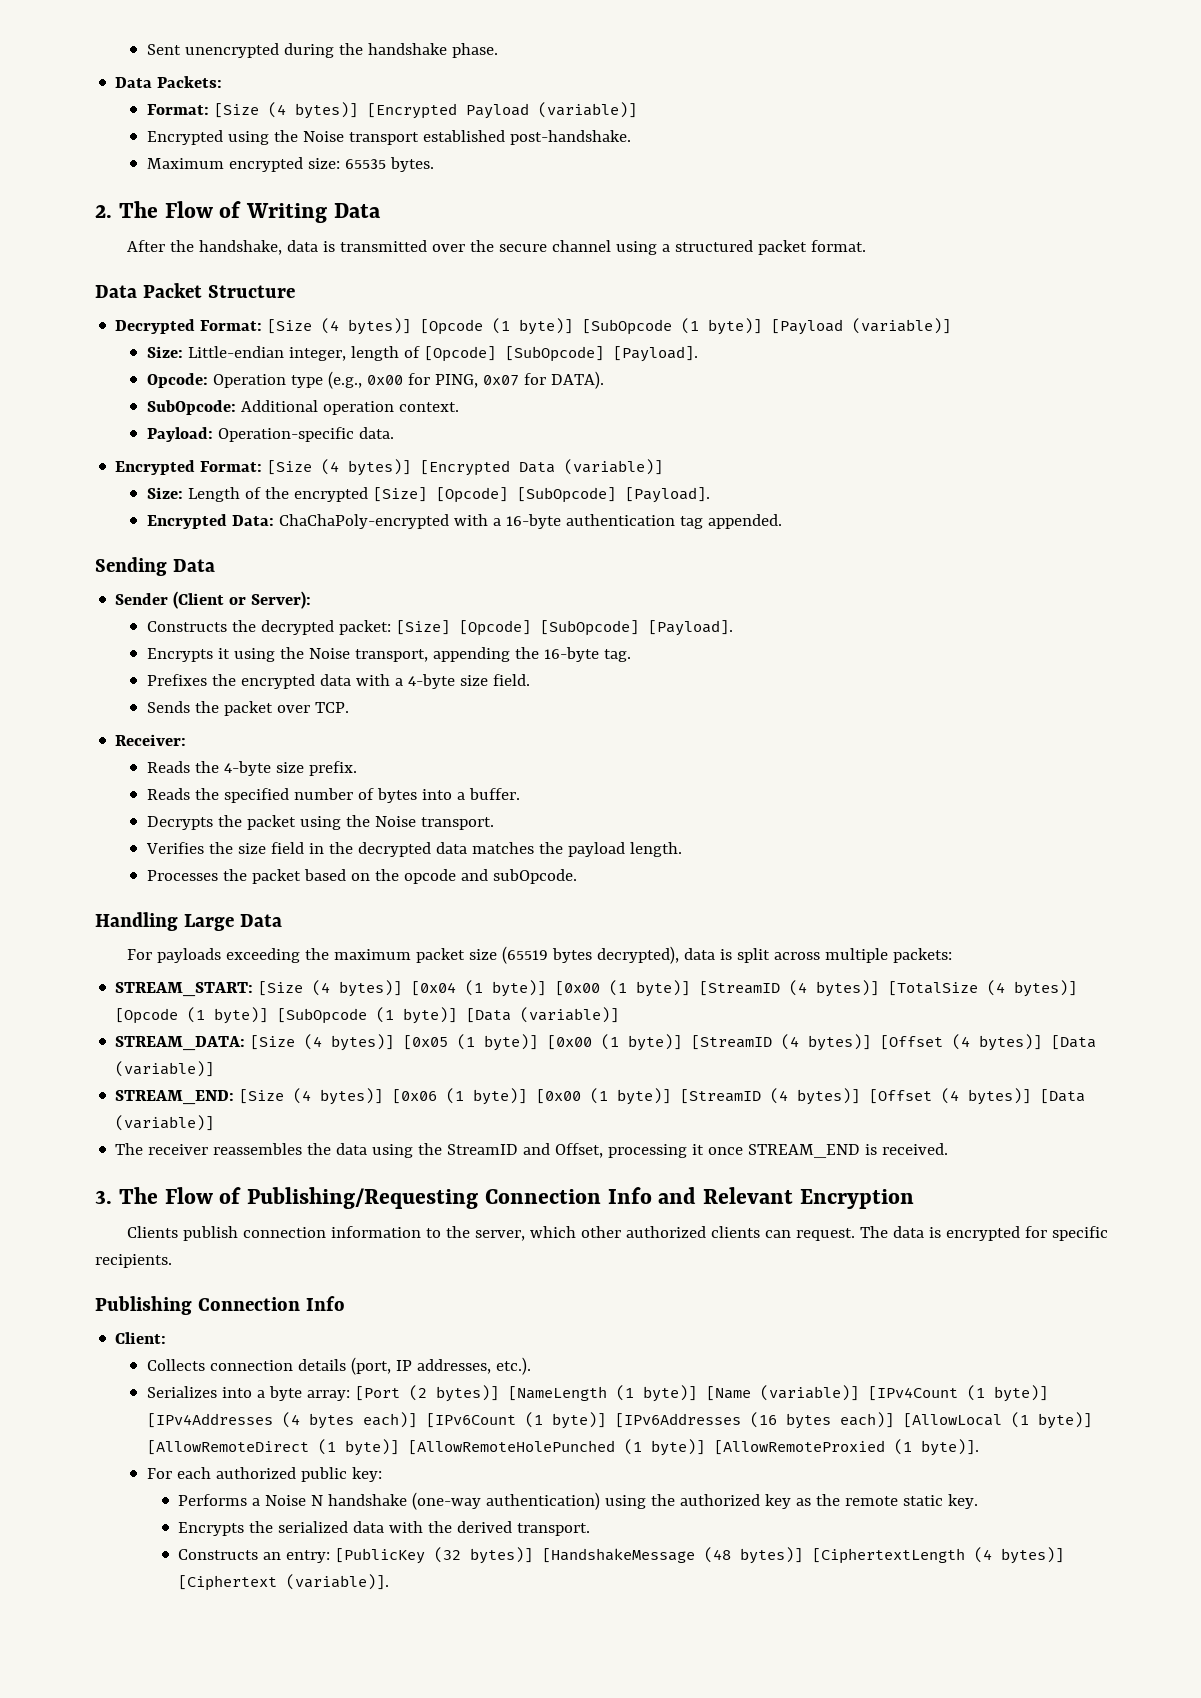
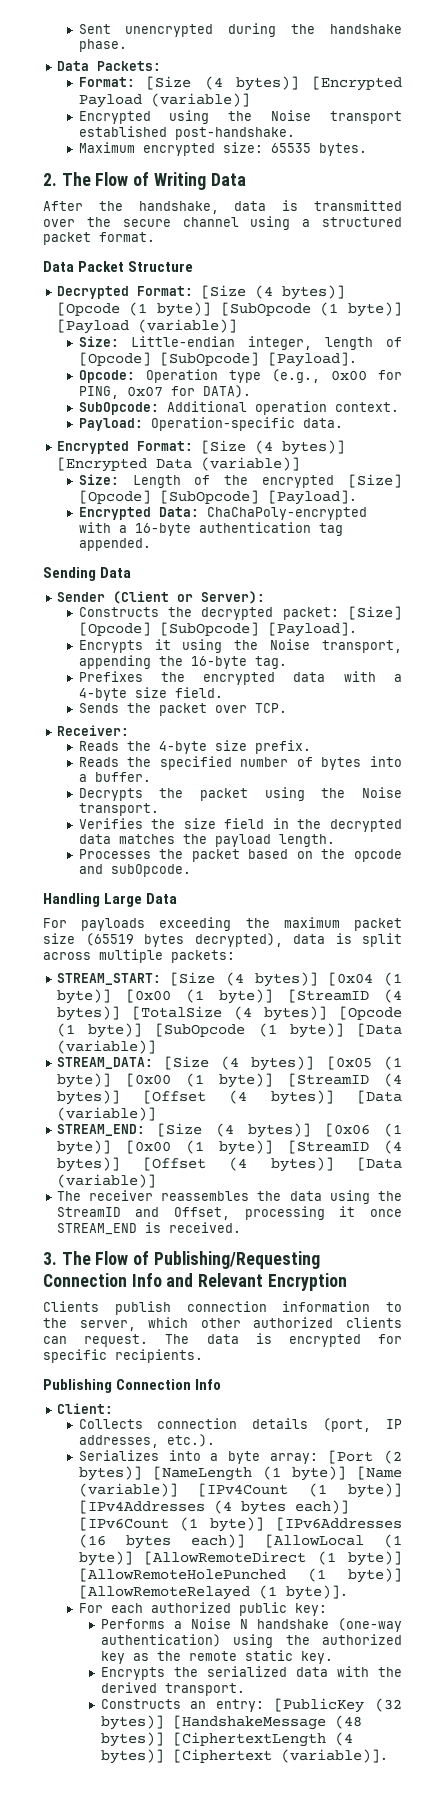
[713,1440,885,1455] [AllowRemoteProxied -> [78,1585,250,1600] [AllowRemoteRelayed

